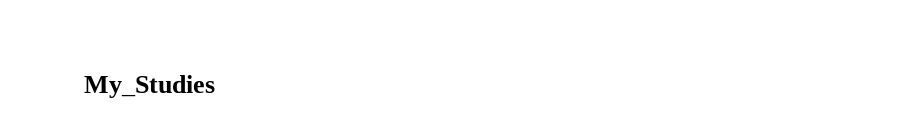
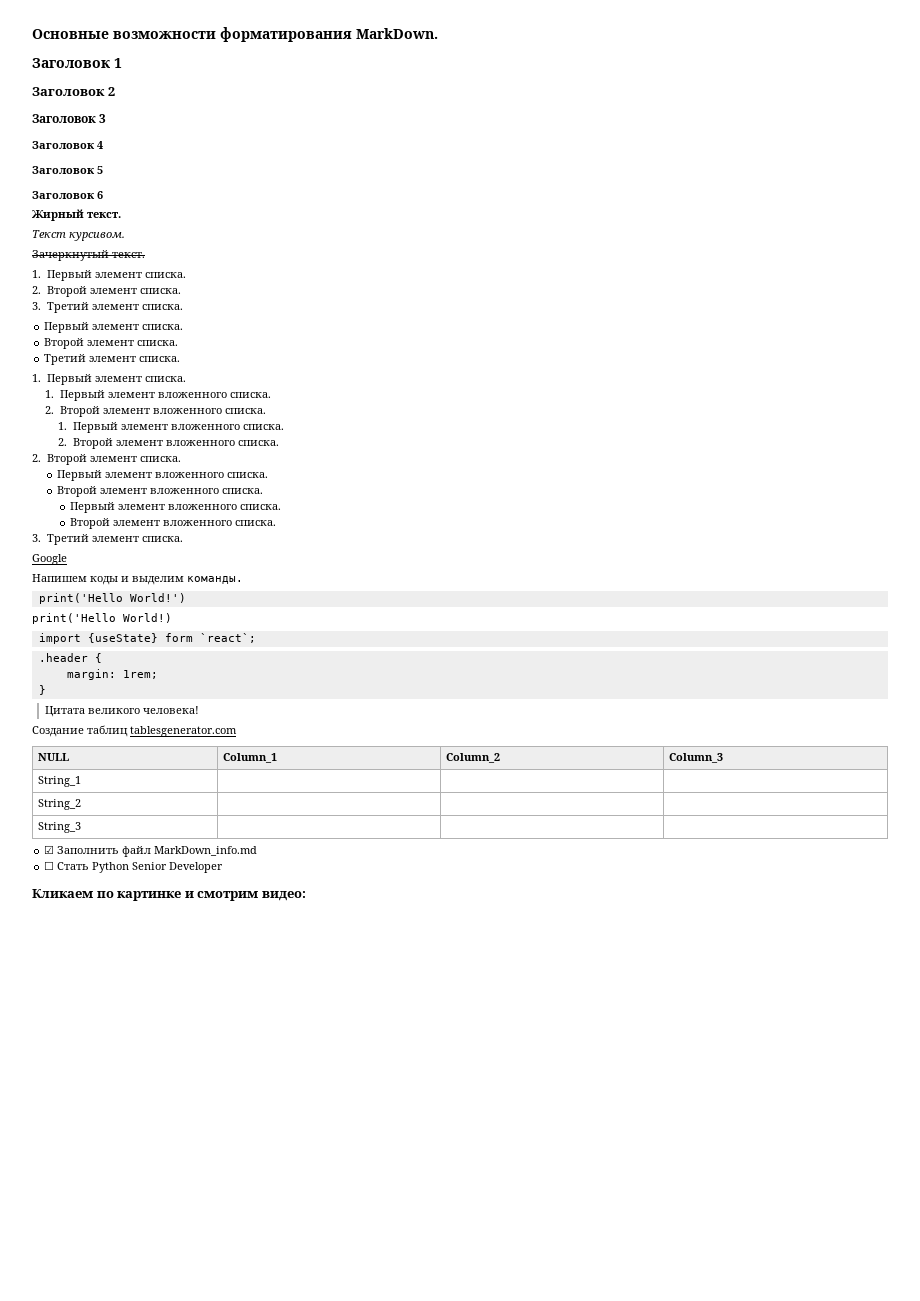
[84,75,215,98] My_Studies -> [32,27,438,42] [32,58,122,68] [32,87,115,96] [32,114,107,123] [32,141,103,149] [32,166,103,174] [32,191,103,199] [32,209,121,221] [32,230,125,241] [32,250,145,261] [32,270,186,281] [32,286,181,297] [32,302,183,313] [44,322,184,333] [44,338,179,349] [44,354,181,365] [32,374,186,385] [45,390,271,401] [45,406,266,417] [58,422,284,433] [58,438,279,449] [32,454,181,465] [57,470,269,481] [57,486,264,497] [70,502,282,513] [70,518,277,529] [32,534,183,545] [32,554,67,565] [32,574,243,585] [38,593,186,604] [32,613,172,624] [38,633,256,644] [38,653,102,663] [66,669,158,680] [38,685,46,695] [45,706,200,717] [32,725,237,737] [37,753,69,761] [222,753,277,763] [445,753,500,763] [668,753,723,763] [37,776,81,787] [37,799,81,810] [37,822,81,833] [44,845,258,857] [44,861,224,873] [32,889,306,901] Основные возможности форматирования MarkDown. // Заголовок 1 // Заголовок 2 // Заголовок 3 // Заголовок 4 // Заголовок 5 // Заголовок 6 // Жирный текст. // Текст курсивом. // Зачеркнутый текст. // 1. Первый элемент списка. // 2. Второй элемент списка. // 3. Третий элемент списка. // Первый элемент списка. // Второй элемент списка. // Третий элемент списка. // 1. Первый элемент списка. // 1. Первый элемент вложенного списка. // 2. Второй элемент вложенного списка. // 1. Первый элемент вложенного списка. // 2. Второй элемент вложенного списка. // 2. Второй элемент списка. // Первый элемент вложенного списка. // Второй элемент вложенного списка. // Первый элемент вложенного списка. // Второй элемент вложенного списка. // 3. Третий элемент списка. // Google // Напишем коды и выделим команды. // print('Hello World!') // print('Hello World!) // import {useState} form `react`; // .header { // margin: 1rem; // } // Цитата великого человека! // Создание таблиц tablesgenerator.com // NULL | Column_1 | Column_2 | Column_3 // String_1 | | | // String_2 | | | // String_3 | | | // ☑ Заполнить файл MarkDown_info.md // ☐ Стать Python Senior Developer // Кликаем по картинке и смотрим видео:

